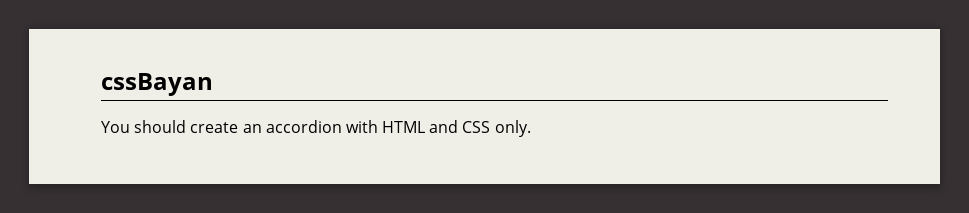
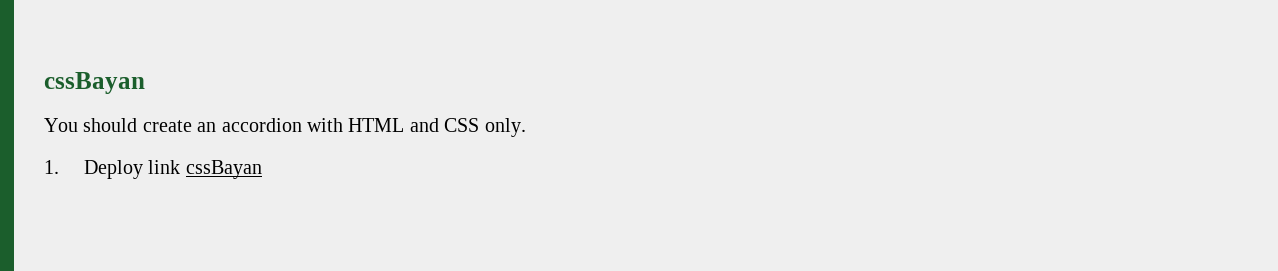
(531, 128) none -> [44,160,262,179] // 1. Deploy link cssBayan

